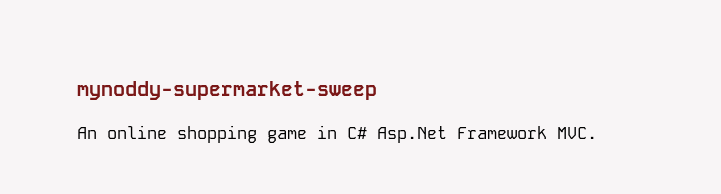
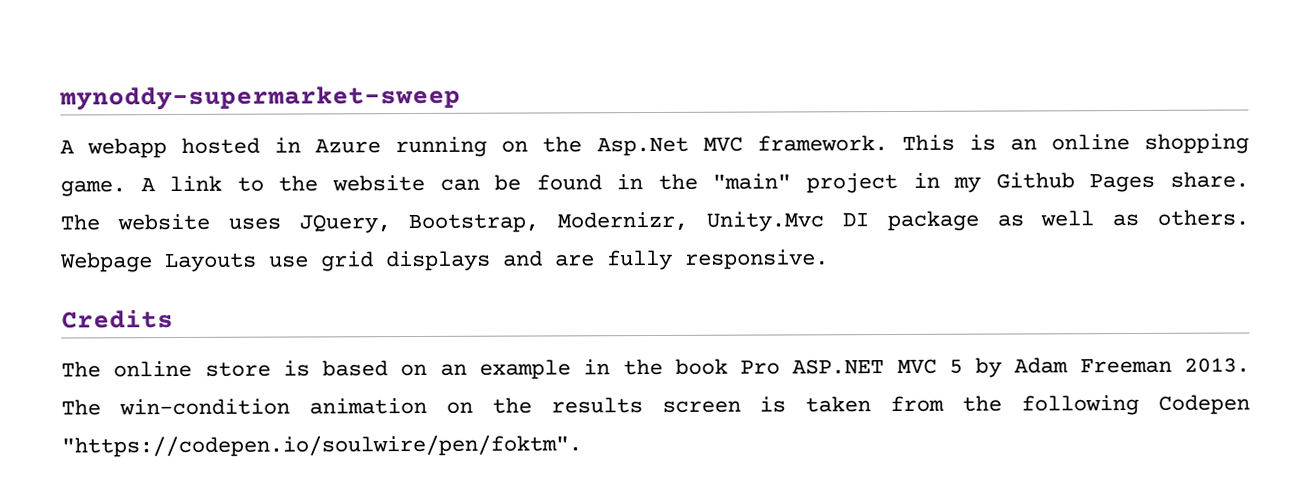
[77,125,597,143] An online shopping game in C# Asp.Net Framework MVC. -> [60,133,1250,159] [60,171,1249,197] [60,209,1249,234] [60,249,829,273] [61,309,174,329] [61,357,1251,380] [61,394,1250,416] [61,434,582,458] A webapp hosted in Azure running on the Asp.Net MVC framework. This is an online shopping game. A link to the website can be found in the "main" project in my Github Pages share. The website uses JQuery, Bootstrap, Modernizr, Unity.Mvc DI package as well as others. Webpage Layouts use grid displays and are fully responsive. // Credits // The online store is based on an example in the book Pro ASP.NET MVC 5 by Adam Freeman 2013. The win-condition animation on the results screen is taken from the following Codepen "https://codepen.io/soulwire/pen/foktm".

